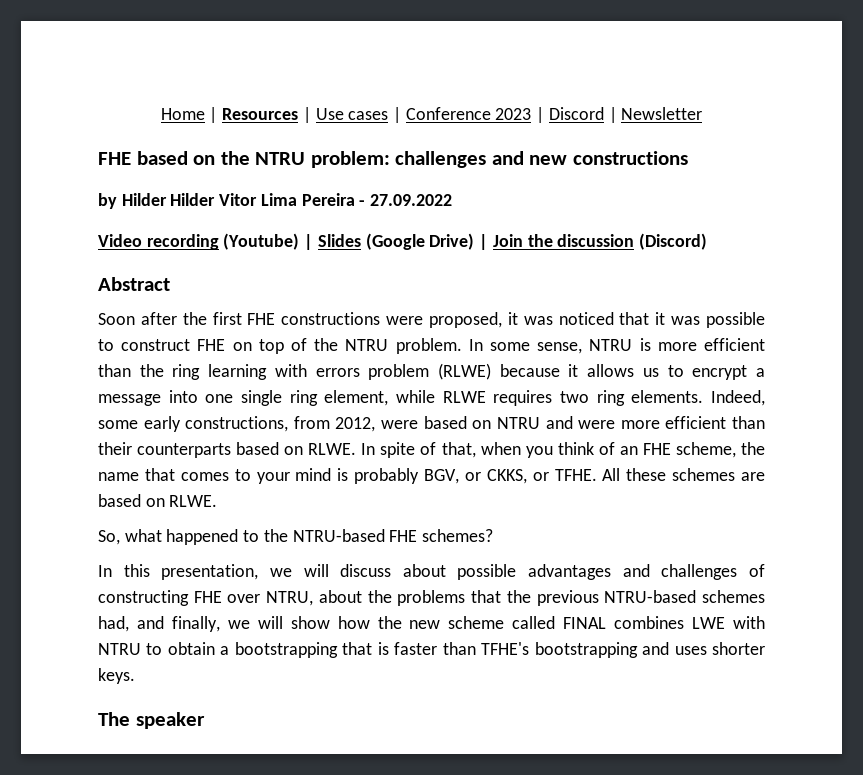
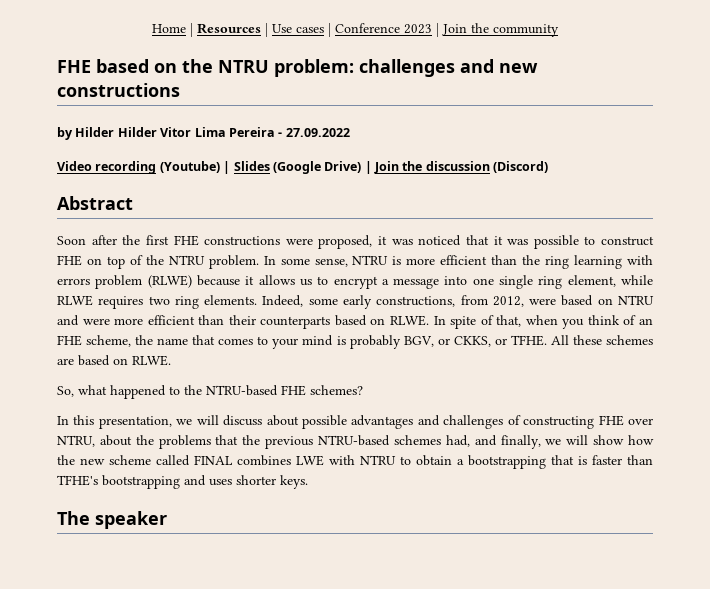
[548,107,703,123] Discord | Newsletter -> [442,23,559,37] Join the community

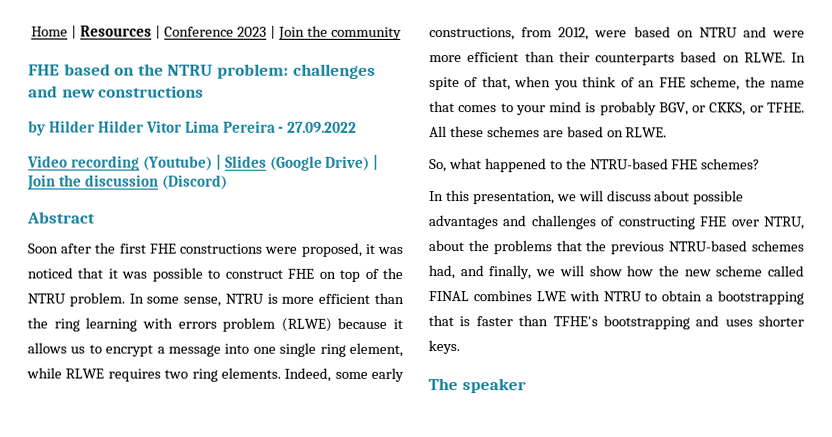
[272,23,331,37] Use cases | -> (162, 32) none

